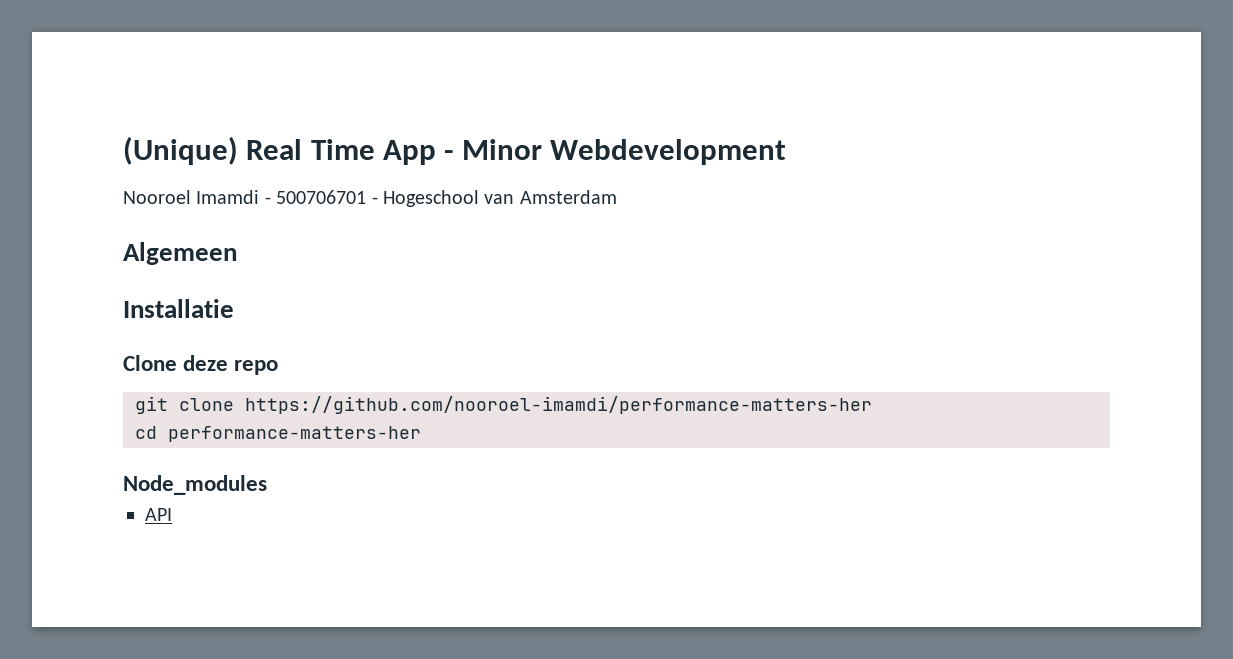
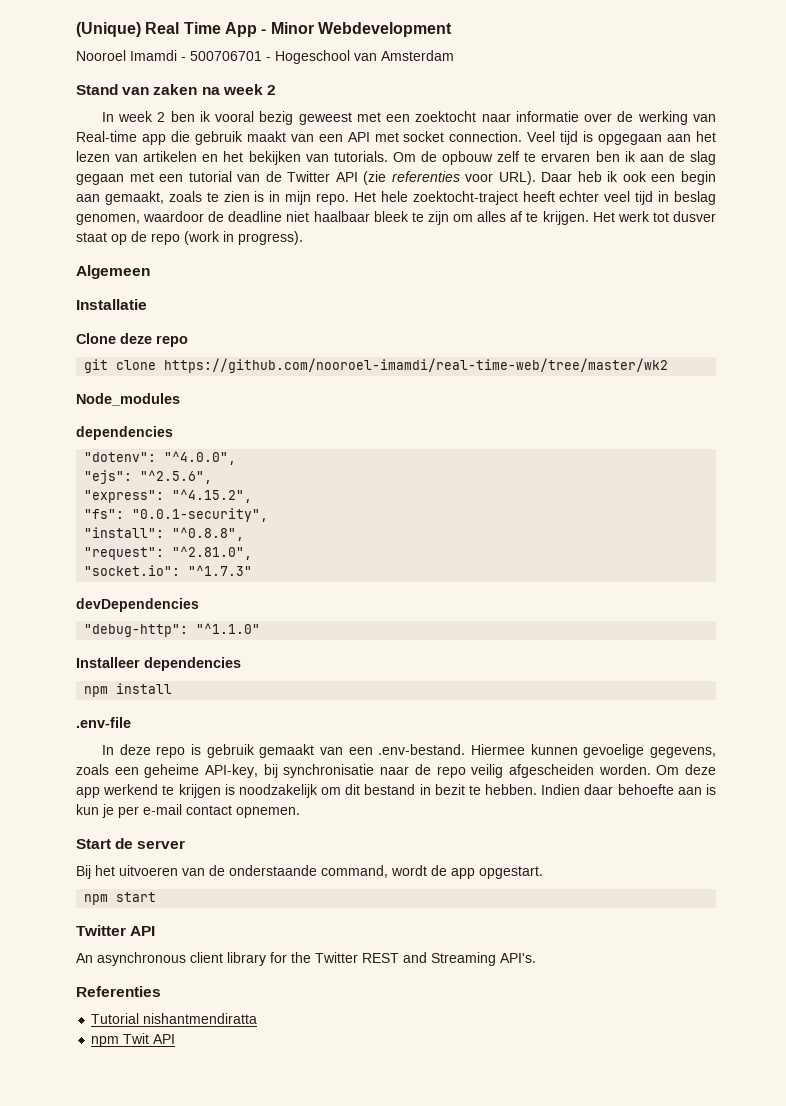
(617, 197) none -> [76,84,276,95] [101,111,716,125] [76,131,716,145] [76,151,716,165] [76,171,716,185] [76,191,716,205] [76,211,717,225] [76,231,303,245] // Stand van zaken na week 2 // In week 2 ben ik vooral bezig geweest met een zoektocht naar informatie over de werking van Real-time app die gebruik maakt van een API met socket connection. Veel tijd is opgegaan aan het lezen van artikelen en het bekijken van tutorials. Om de opbouw zelf te ervaren ben ik aan de slag gegaan met een tutorial van de Twitter API (zie referenties voor URL). Daar heb ik ook een begin aan gemaakt, zoals te zien is in mijn repo. Het hele zoektocht-traject heeft echter veel tijd in beslag genomen, waardoor de deadline niet haalbaar bleek te zijn om alles af te krijgen. Het werk tot dusver staat op de repo (work in progress).
[245,396,872,414] [135,426,421,442] [123,475,267,495] https://github.com/nooroel-imamdi/performance-matters-her // cd performance-matters-her // Node_modules // -> [164,358,669,373] [76,393,180,406] [76,426,173,440] [84,451,237,465] [84,470,213,484] [84,489,253,503] [84,508,269,522] [84,527,245,541] [84,546,253,560] [84,565,253,576] [76,598,199,612] [84,623,261,637] [76,657,241,671] [84,683,173,697] [76,717,131,728] [101,744,717,758] [76,764,717,778] [76,784,716,798] [76,804,300,818] [76,838,186,849] [76,865,543,879] [84,892,157,905] [76,925,156,936] [76,952,536,966] [76,986,161,997] [91,1013,258,1024] [91,1033,150,1047] https://github.com/nooroel-imamdi/real-time-web/tree/master/wk2 // Node_modules // dependencies // "dotenv": "^4.0.0", // "ejs": "^2.5.6", // "express": "^4.15.2", // "fs": "0.0.1-security", // "install": "^0.8.8", // "request": "^2.81.0", // "socket.io": "^1.7.3" // devDependencies // "debug-http": "^1.1.0" // Installeer dependencies // npm install // .env-file // In deze repo is gebruik gemaakt van een .env-bestand. Hiermee kunnen gevoelige gegevens, zoals een geheime API-key, bij synchronisatie naar de repo veilig afgescheiden worden. Om deze app werkend te krijgen is noodzakelijk om dit bestand in bezit te hebben. Indien daar behoefte aan is kun je per e-mail contact opnemen. // Start de server // Bij het uitvoeren van de onderstaande command, wordt de app opgestart. // npm start // Twitter API // An asynchronous client library for the Twitter REST and Streaming API's. // Referenties // Tutorial nishantmendiratta // npm Twit

